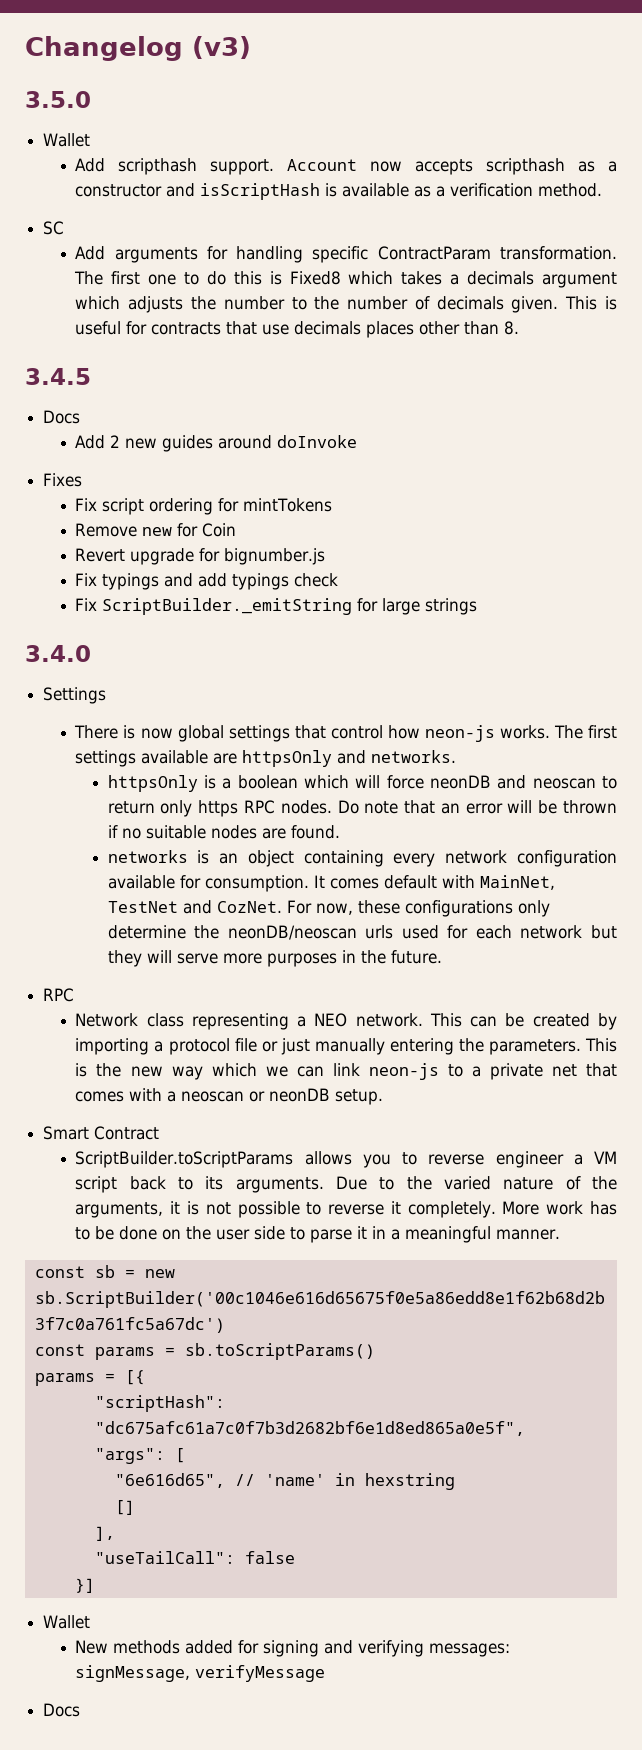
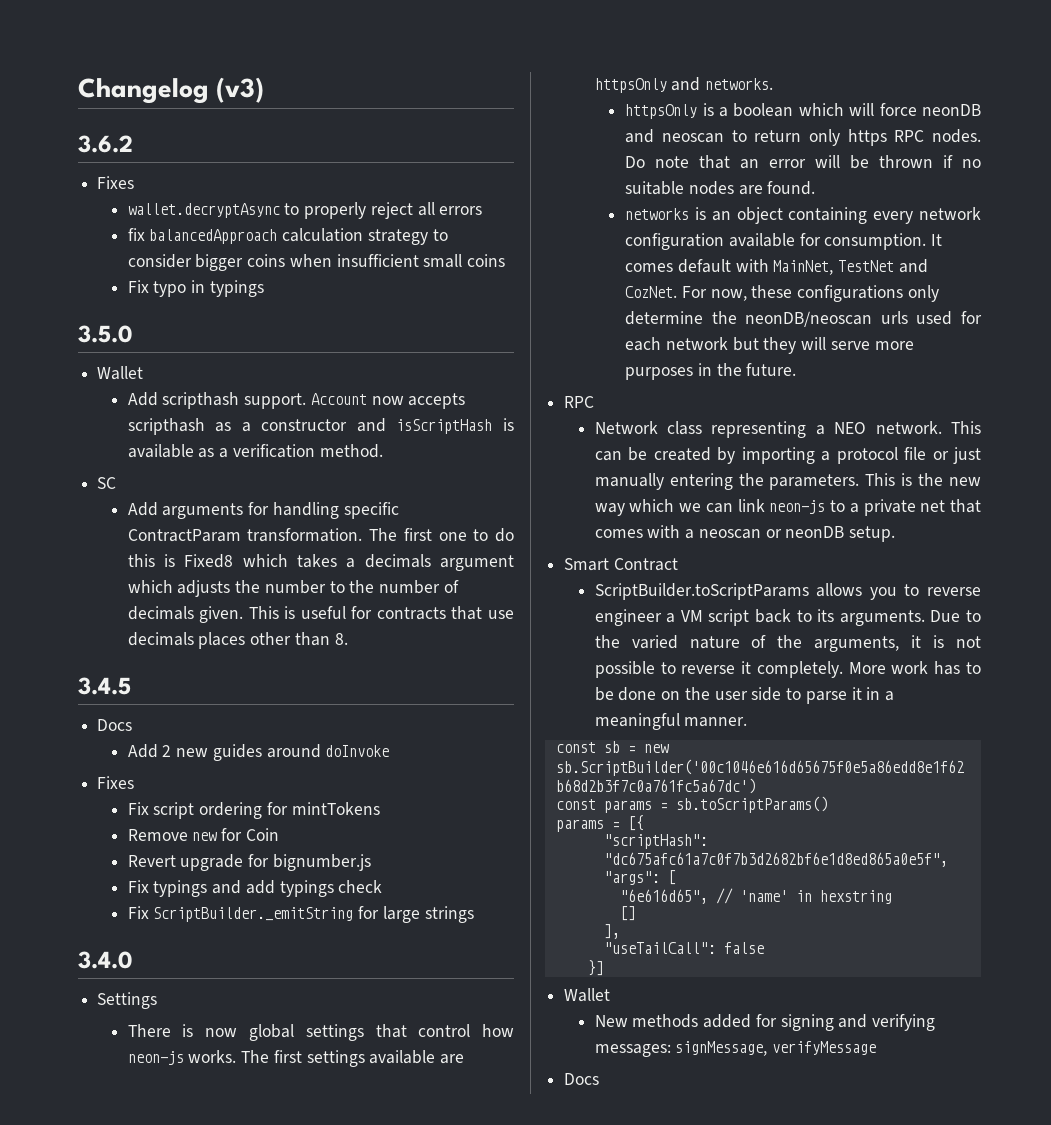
(251, 47) none -> [78,135,133,153] [97,176,135,189] [127,202,483,219] [127,228,448,245] [127,254,506,271] [127,280,264,297] // 3.6.2 // Fixes // wallet.decryptAsync to properly reject all errors // fix balancedApproach calculation strategy to consider bigger coins when insufficient small coins // Fix typo in typings

